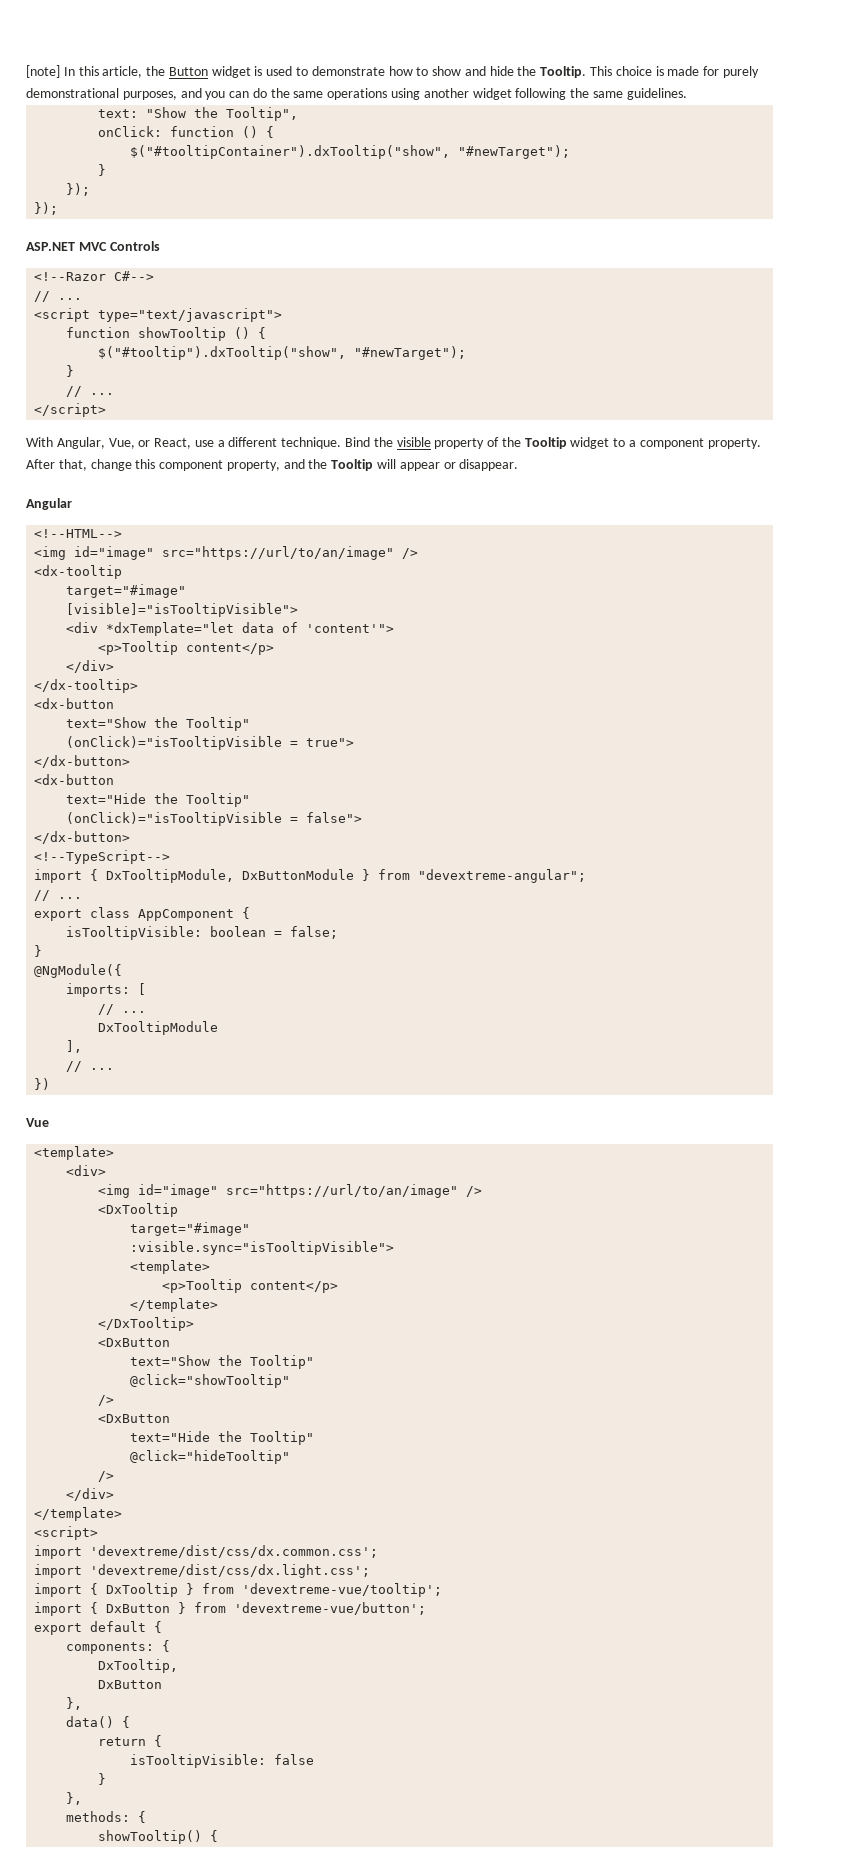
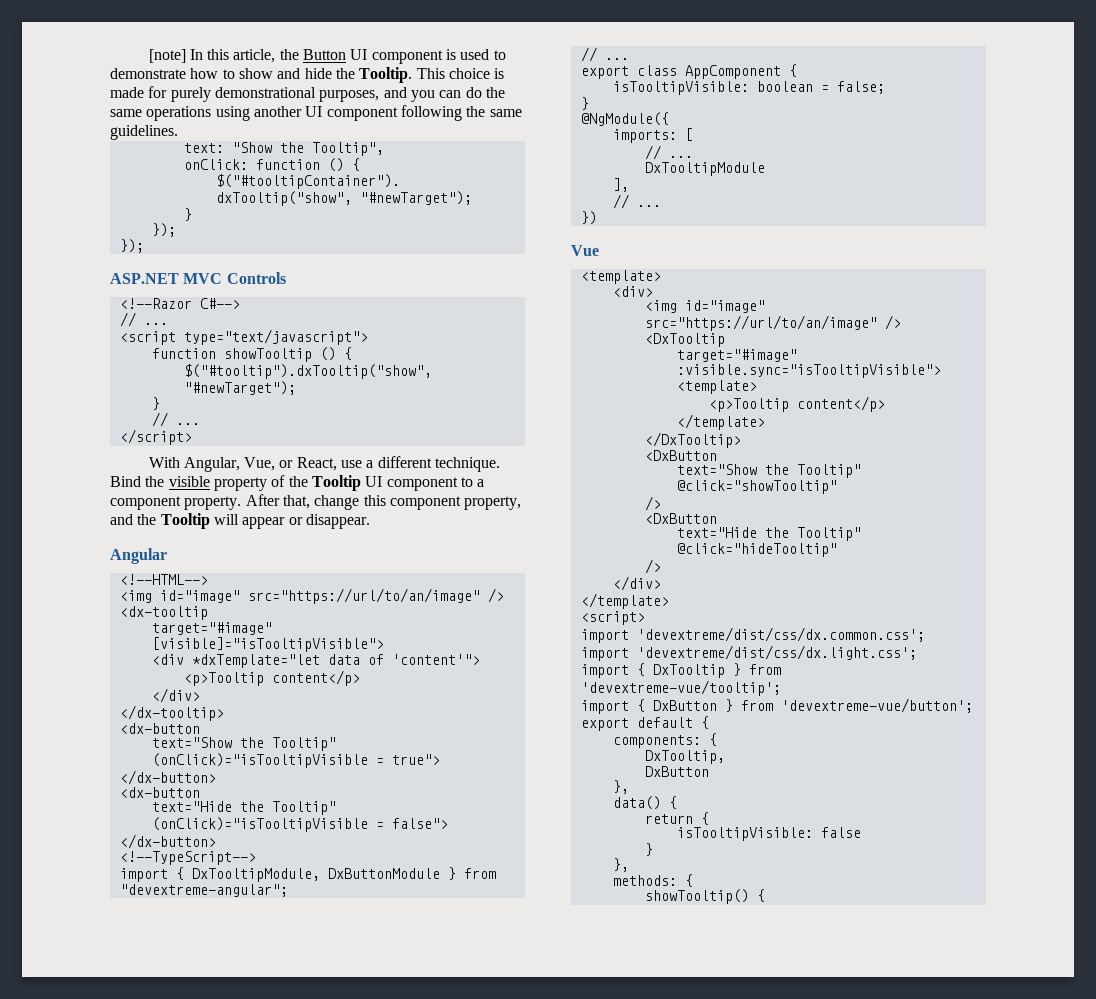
[211,66,251,78] widget -> [350,49,443,64] UI component
[472,88,512,100] widget -> [305,106,398,121] UI component
[570,437,610,449] widget -> [365,476,458,491] UI component

